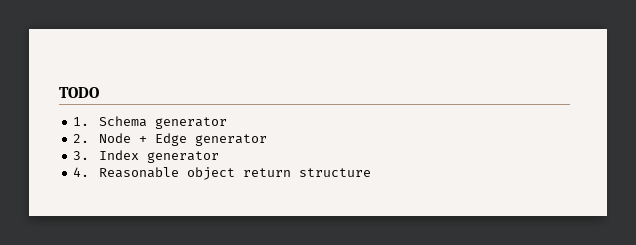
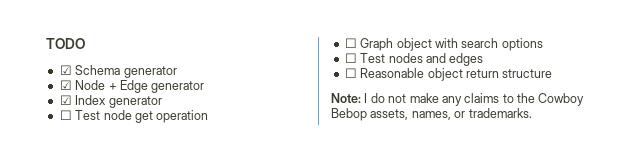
[73,117,90,126] 1. -> [59,65,72,75] ☑
[73,134,90,143] 2. -> [59,80,72,90] ☑
[73,151,90,160] 3. -> [59,95,72,105] ☑
[73,167,371,180] 4. Reasonable object return structure -> [59,110,209,123] [344,38,543,51] [344,53,484,66] [344,68,553,81] [331,93,585,106] [331,108,532,121] ☐ Test node get operation // ☐ Graph object with search options // ☐ Test nodes and edges // ☐ Reasonable object return structure // Note: I do not make any claims to the Cowboy Bebop assets, names, or trademarks.

